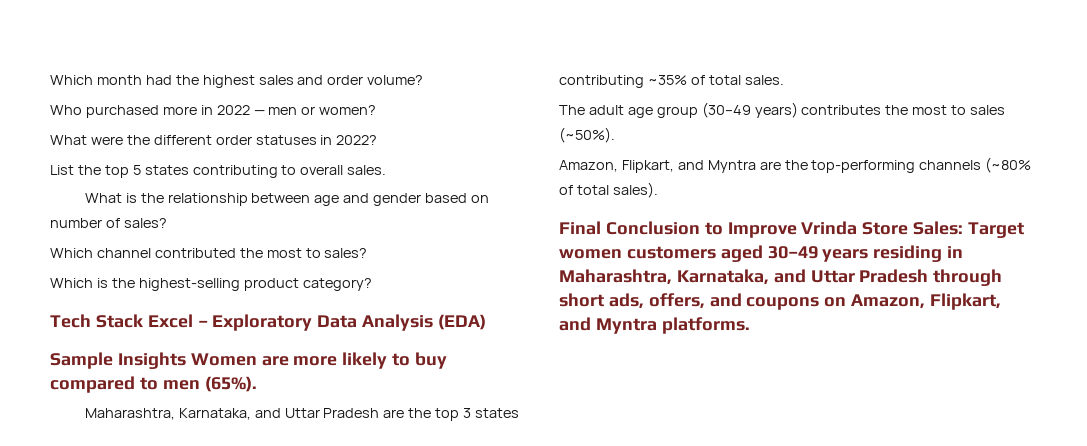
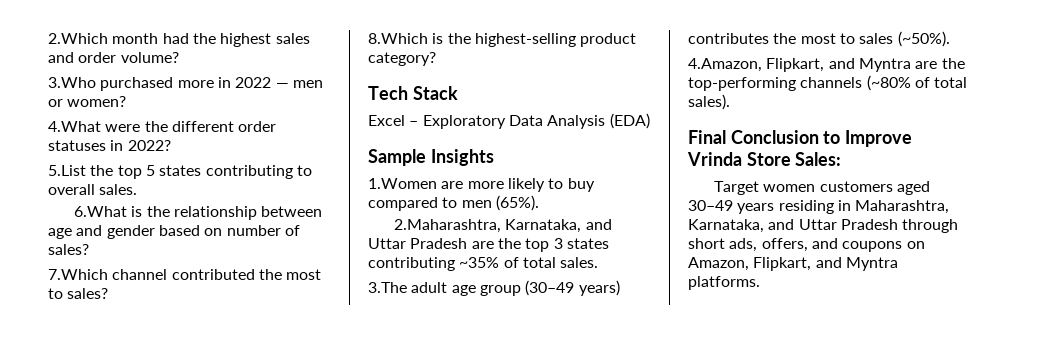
[50,75,93,85] Which -> [48,33,108,44] 2.Which
[50,105,82,115] Who -> [48,77,96,88] 3.Who
[50,135,87,145] What -> [48,121,101,132] 4.What
[50,165,74,175] List -> [48,165,86,176] 5.List
[84,193,122,203] What -> [73,206,127,217] 6.What
[50,248,93,258] Which -> [48,269,108,280] 7.Which
[50,278,93,288] Which -> [368,33,428,44] 8.Which
(143, 321) none -> (458, 93) //
[190,353,257,366] Women -> [368,178,437,189] // 1.Women
[84,408,175,420] Maharashtra, -> [393,219,501,233] 2.Maharashtra,
[559,105,585,115] The -> [368,282,407,293] 3.The
[559,160,618,172] Amazon, -> [688,58,762,72] 4.Amazon,
(964, 228) none -> (842, 159) //

